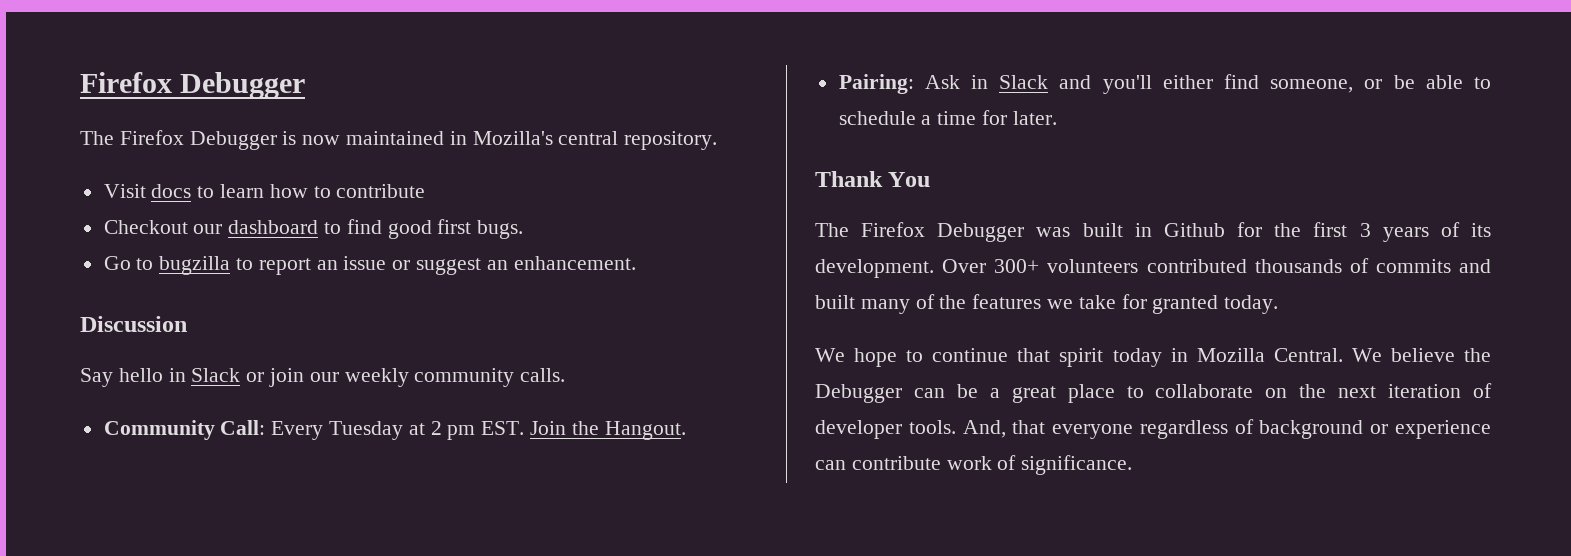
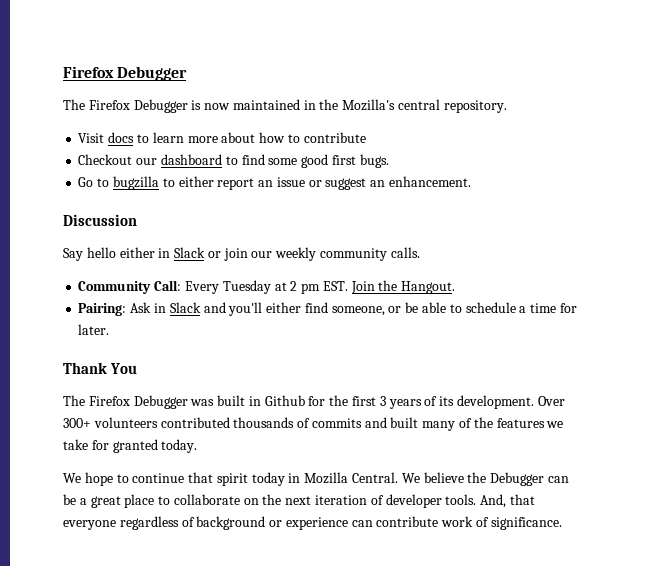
(467, 138) none -> [319,99,339,110] the
(265, 191) none -> [187,132,256,143] more about
(382, 226) none -> [268,158,298,165] some
(254, 264) none -> [178,176,214,187] either
(163, 375) none -> [119,247,155,258] either

